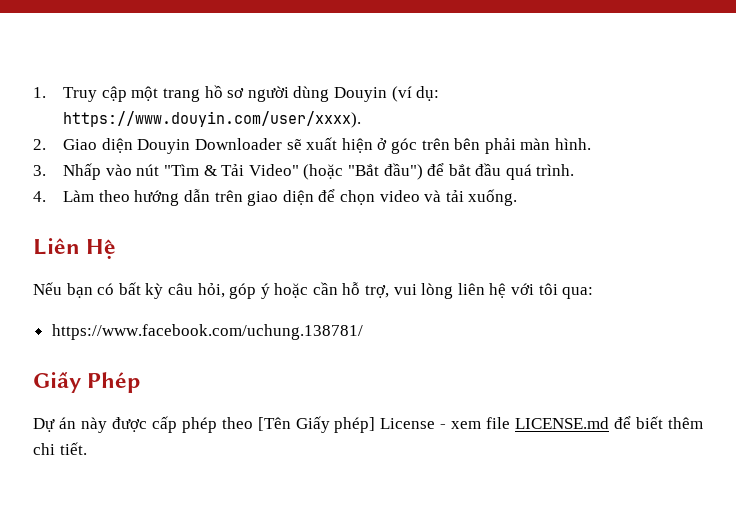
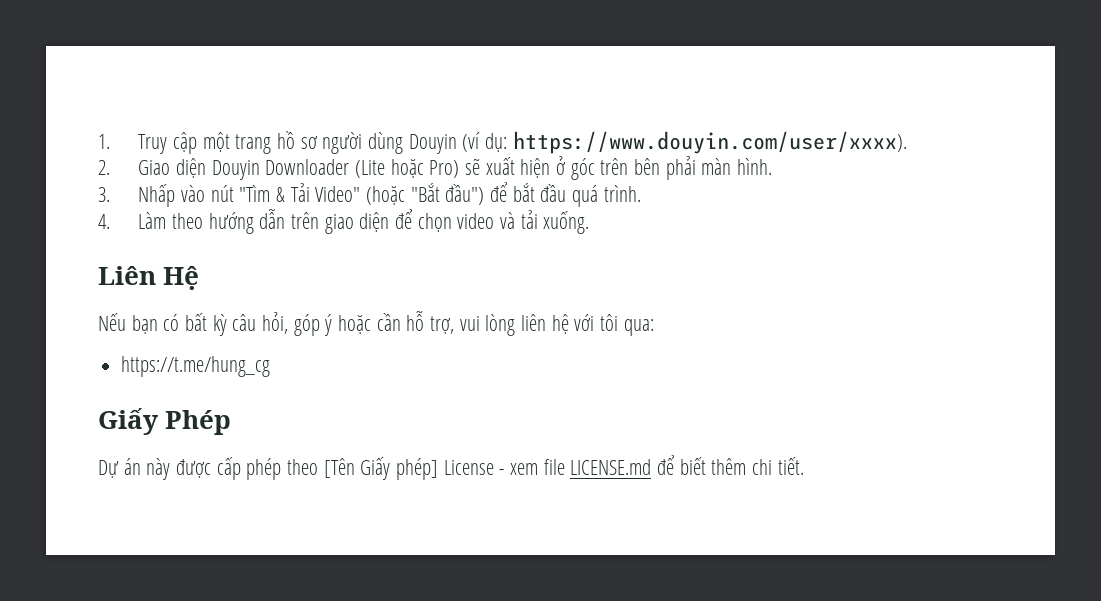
(282, 144) none -> [354,159,460,178] (Lite hoặc Pro)
[51,324,363,340] https://www.facebook.com/uchung.138781/ -> [121,356,271,377] https://t.me/hung_cg

